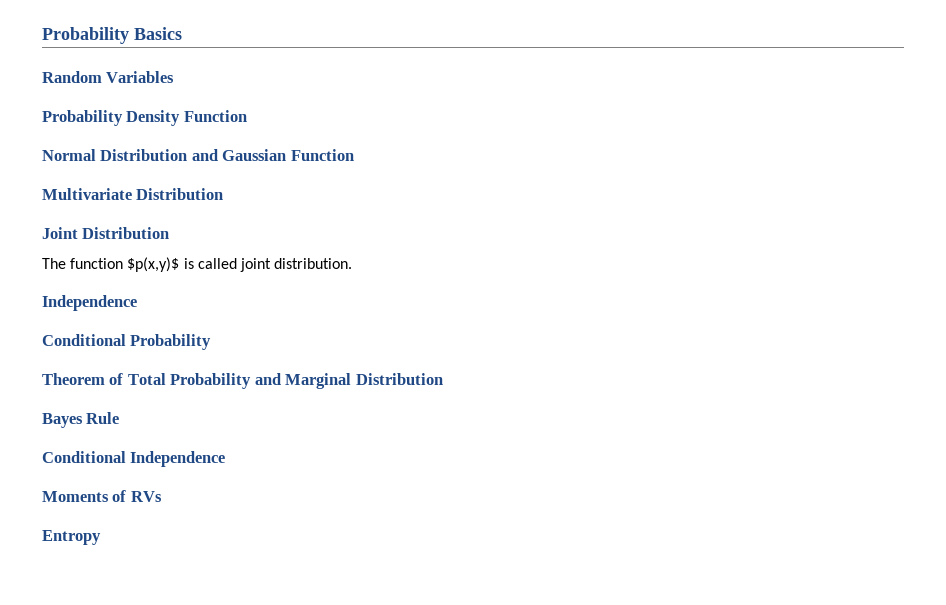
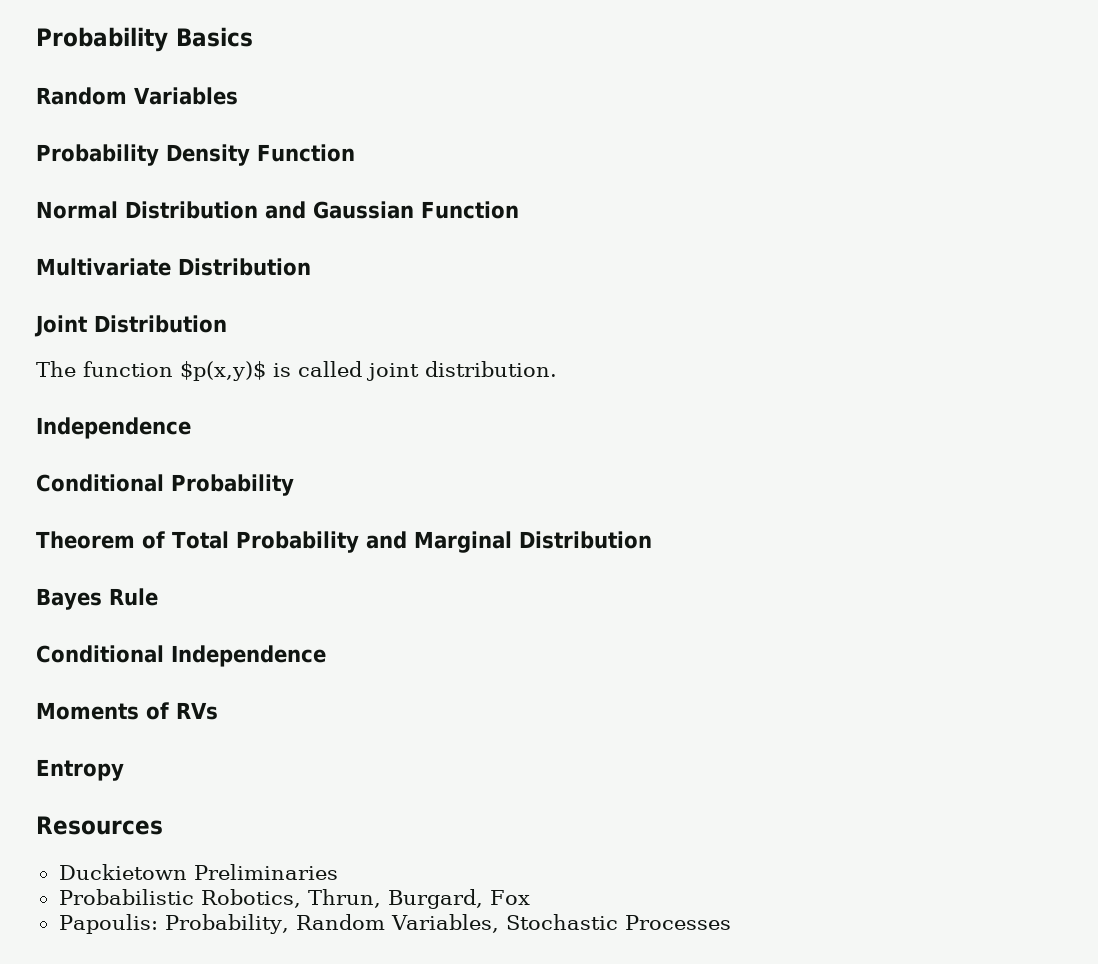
(101, 537) none -> [36,816,163,835] [58,864,338,880] [58,889,530,909] [58,914,732,934] // Resources // Duckietown Preliminaries // Probabilistic Robotics, Thrun, Burgard, Fox // Papoulis: Probability, Random Variables, Stochastic Processes

